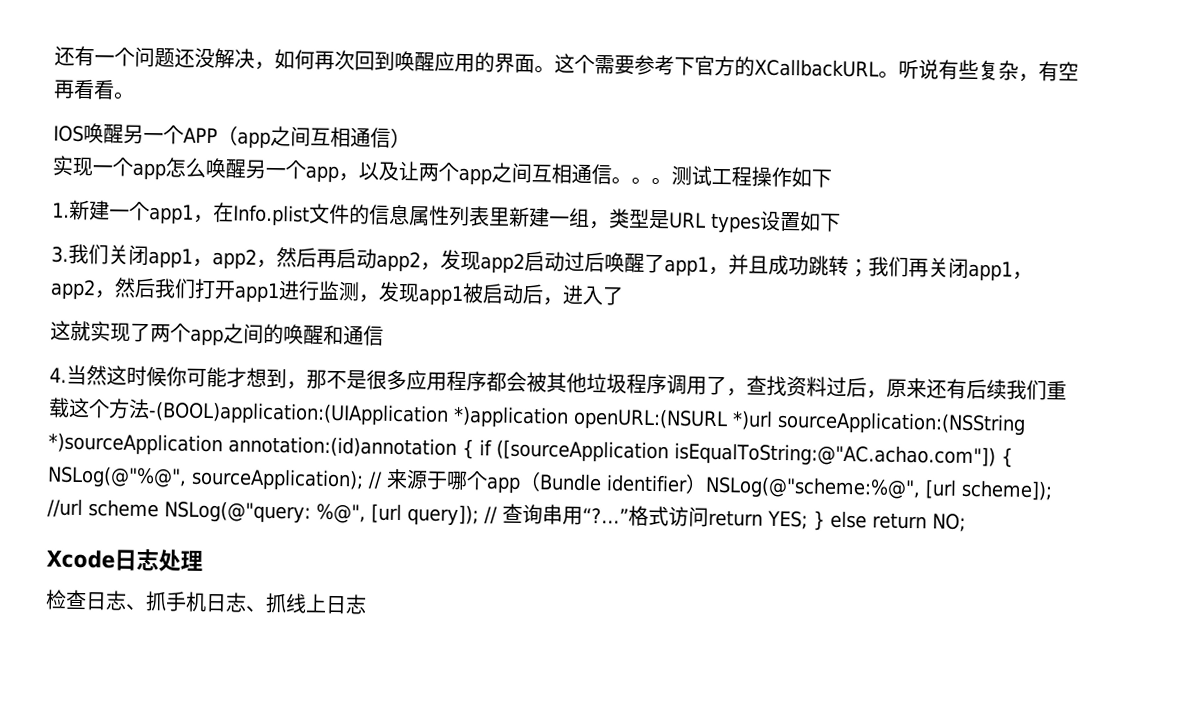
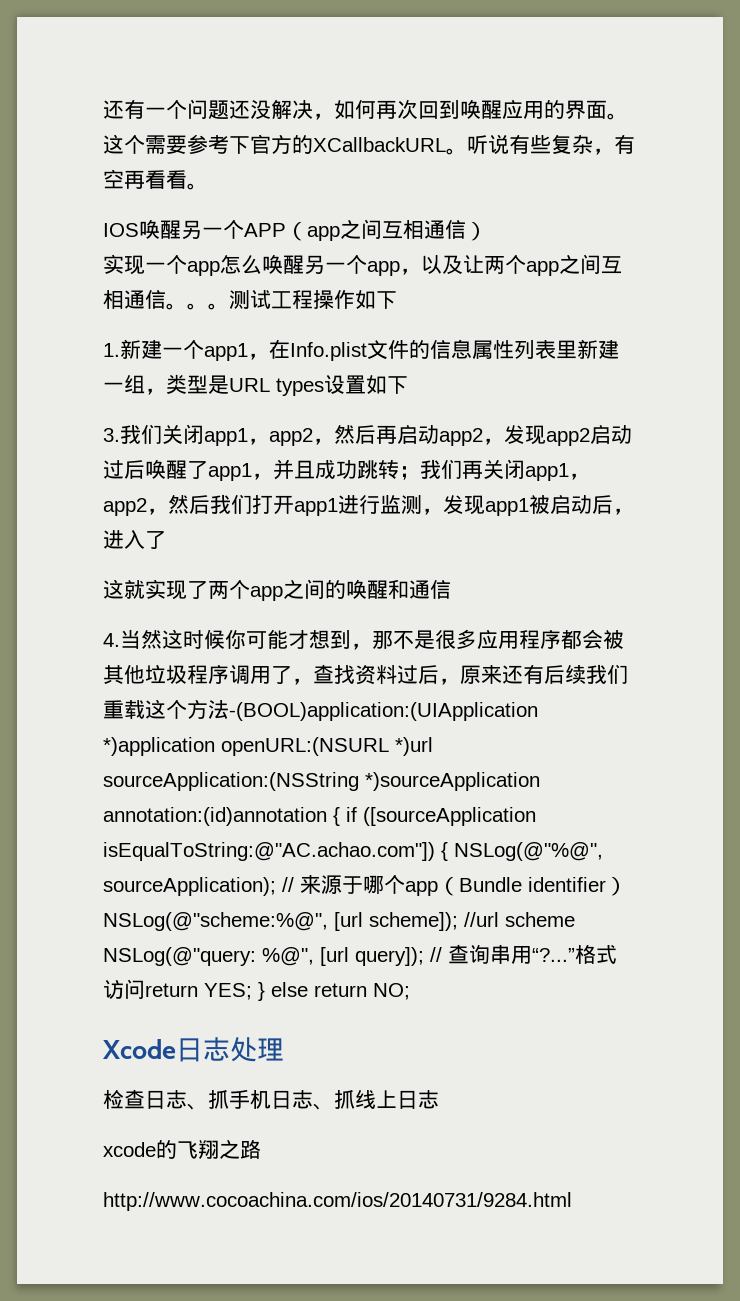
(367, 604) none -> [103,1139,261,1159] [103,1192,572,1211] // xcode的飞翔之路 // http://www.cocoachina.com/ios/20140731/9284.html

